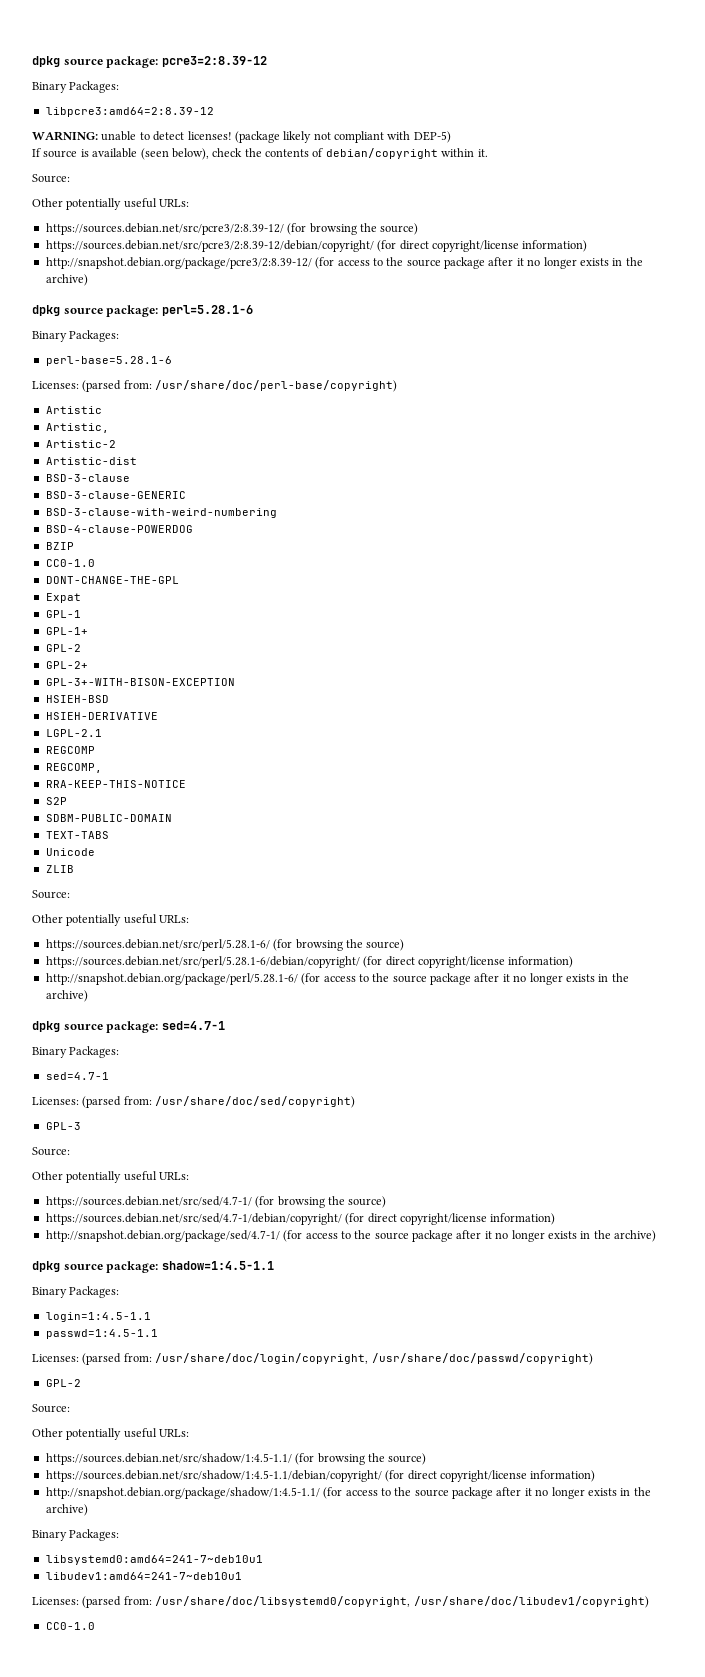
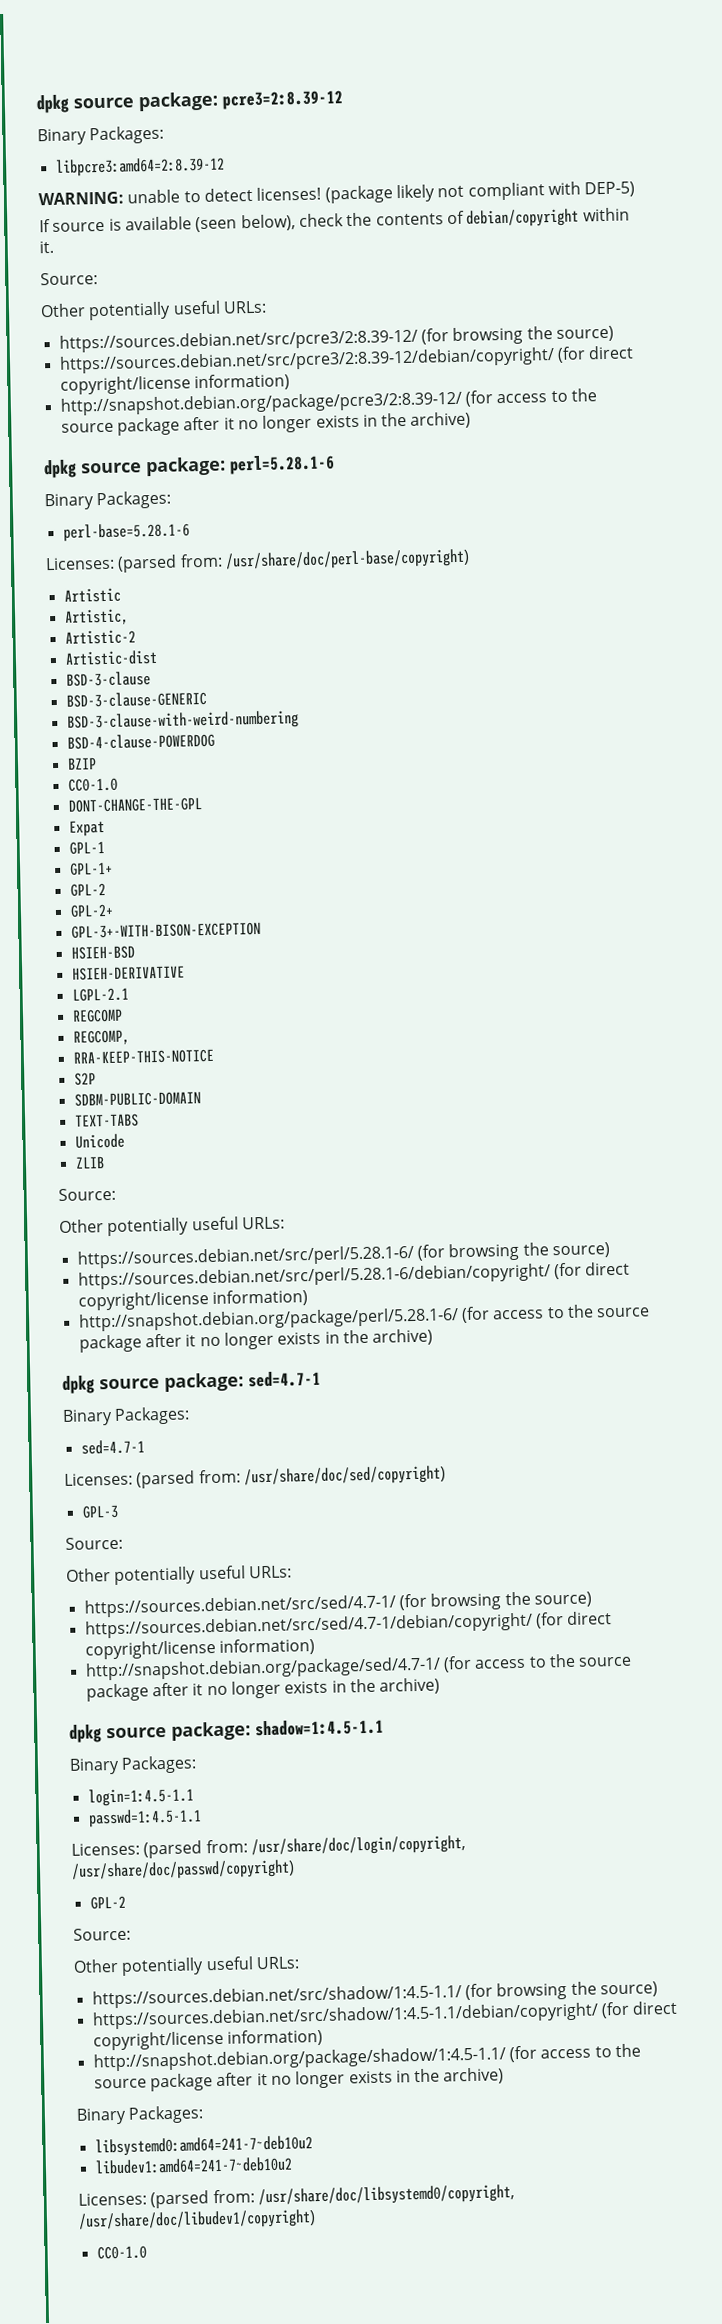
[45,1555,263,1565] [45,1572,242,1580] libsystemd0:amd64=241-7~deb10u1 // libudev1:amd64=241-7~deb10u1 -> [94,2135,313,2157] [94,2156,293,2175] libsystemd0:amd64=241-7~deb10u2 // libudev1:amd64=241-7~deb10u2

